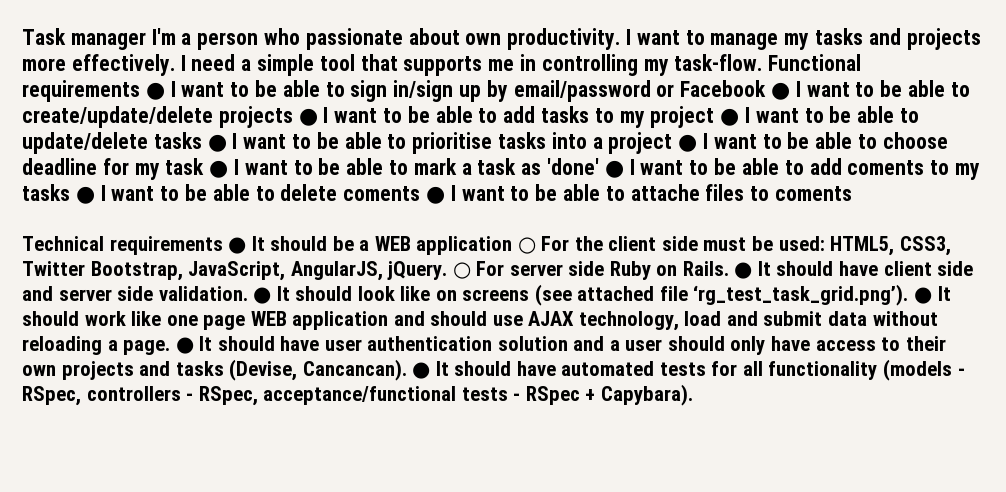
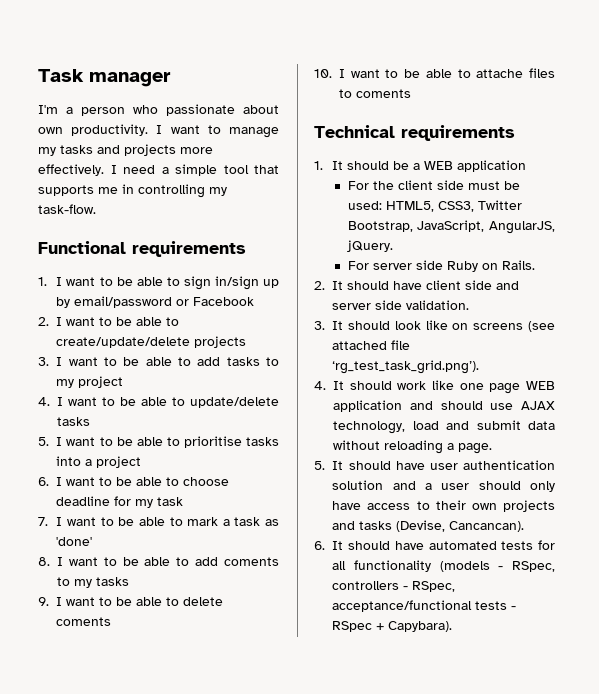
(146, 41) none -> (171, 79) //
(763, 62) none -> (96, 209) //
[145,82,165,100] ● -> [38,277,47,286] // 1.
[771,82,791,100] ● -> [38,317,49,326] // 2.
[298,108,318,126] ● -> [38,357,49,366] // 3.
[720,108,740,126] ● -> [38,397,50,406] // 4.
[207,134,227,152] ● -> [38,437,49,446] // 5.
[678,134,698,152] ● -> [38,477,49,486] // 6.
[209,160,229,178] ● -> [38,517,48,526] // 7.
[604,160,624,178] ● -> [38,557,50,566] // 8.
[75,186,95,204] ● -> [38,597,49,606] // 9.
[426,186,446,204] ● -> [314,69,332,78] // 10.
[228,237,247,254] ● -> [314,161,323,170] // 1.
[517,237,536,254] ○ -> (527, 166) //
[452,262,471,279] ○ -> (393, 246) //
[734,262,753,279] ● -> [314,281,325,290] // 2.
[253,287,272,304] ● -> [314,321,325,330] // 3.
[914,287,933,304] ● -> [314,381,326,390] // 4.
[175,337,194,354] ● -> [314,461,325,470] // 5.
[412,362,431,379] ● -> [314,541,325,550] // 6.

